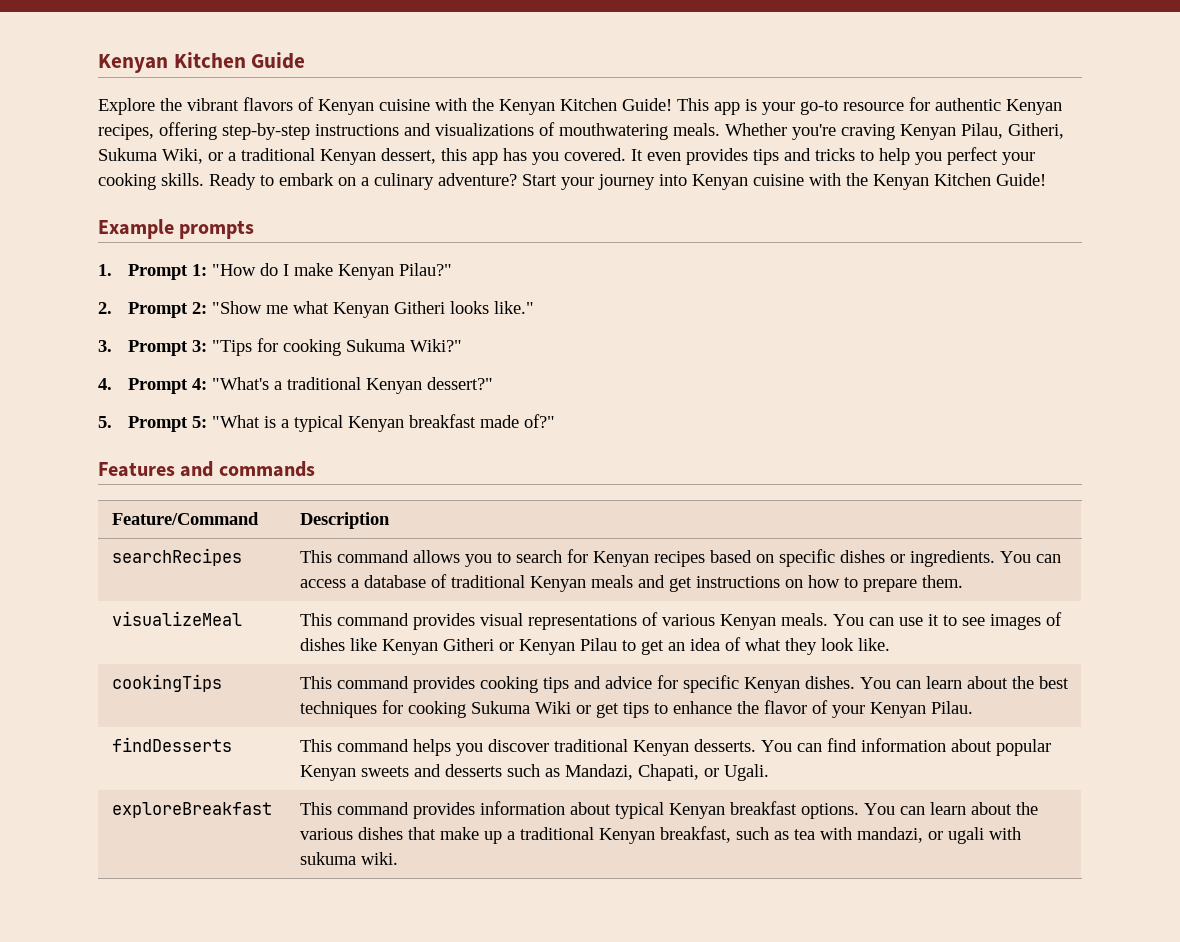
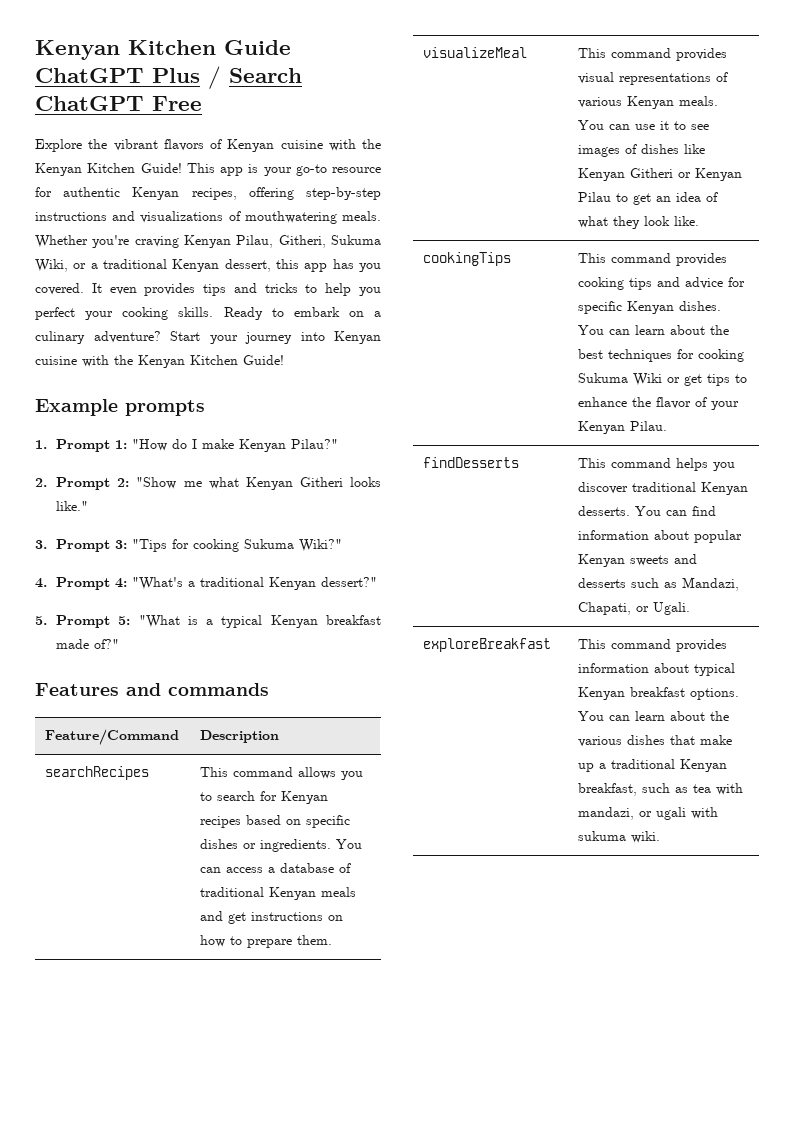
(306, 60) none -> [35,66,302,89] [35,96,202,111] ChatGPT Plus / Search ChatGPT Free

